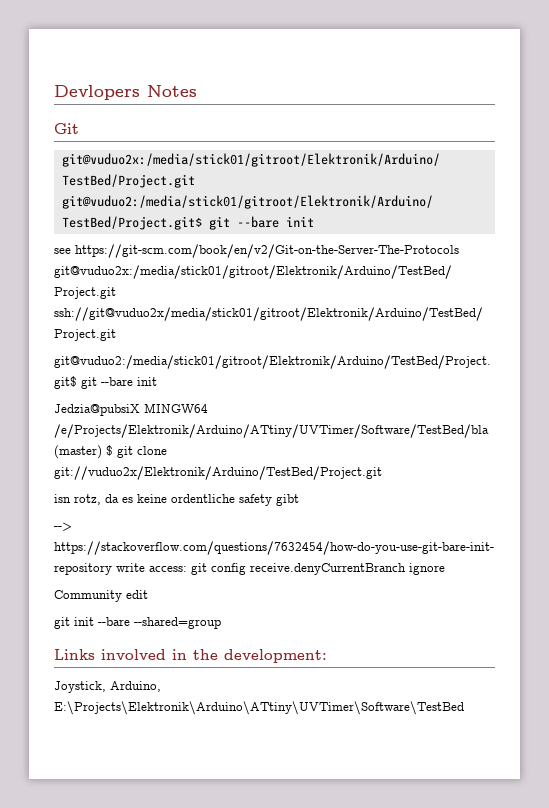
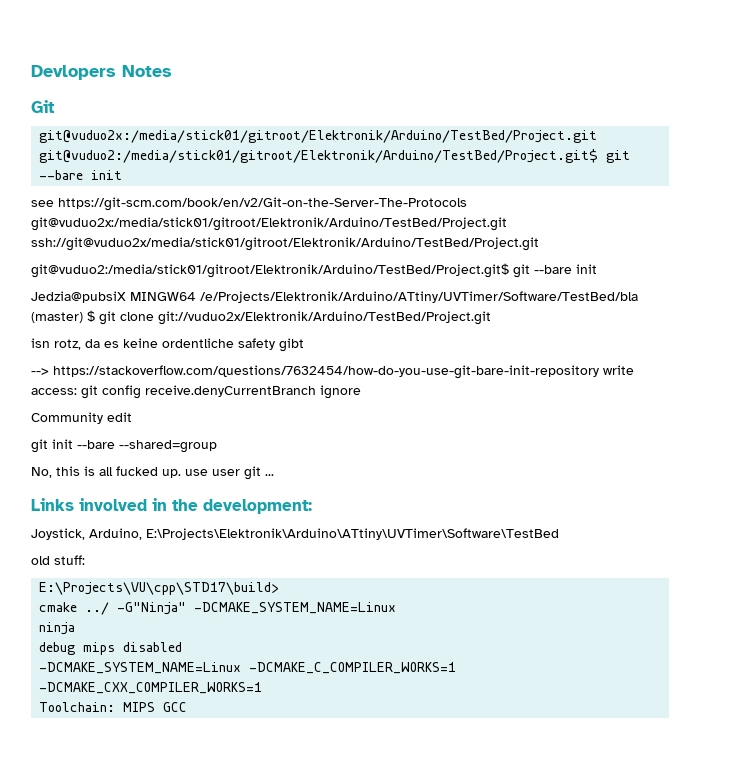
(221, 623) none -> [31,466,274,480] // No, this is all fucked up. use user git ...
(464, 708) none -> [31,555,85,565] [39,582,280,595] [39,602,397,615] [39,622,76,635] [39,642,183,655] [39,662,457,674] [39,682,263,694] [39,702,188,712] // old stuff: // E:\Projects\VU\cpp\STD17\build> // cmake ../ -G"Ninja" -DCMAKE_SYSTEM_NAME=Linux // ninja // debug mips disabled // -DCMAKE_SYSTEM_NAME=Linux -DCMAKE_C_COMPILER_WORKS=1 -DCMAKE_CXX_COMPILER_WORKS=1 // Toolchain: MIPS GCC

